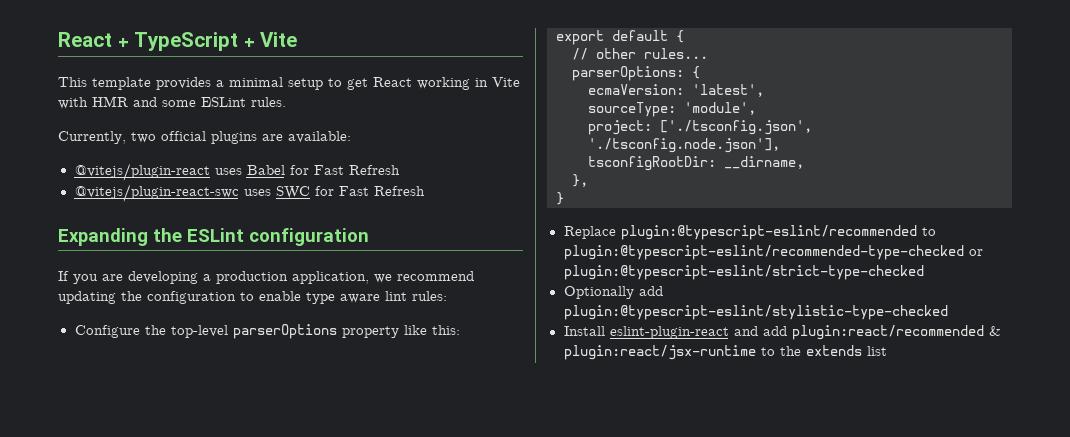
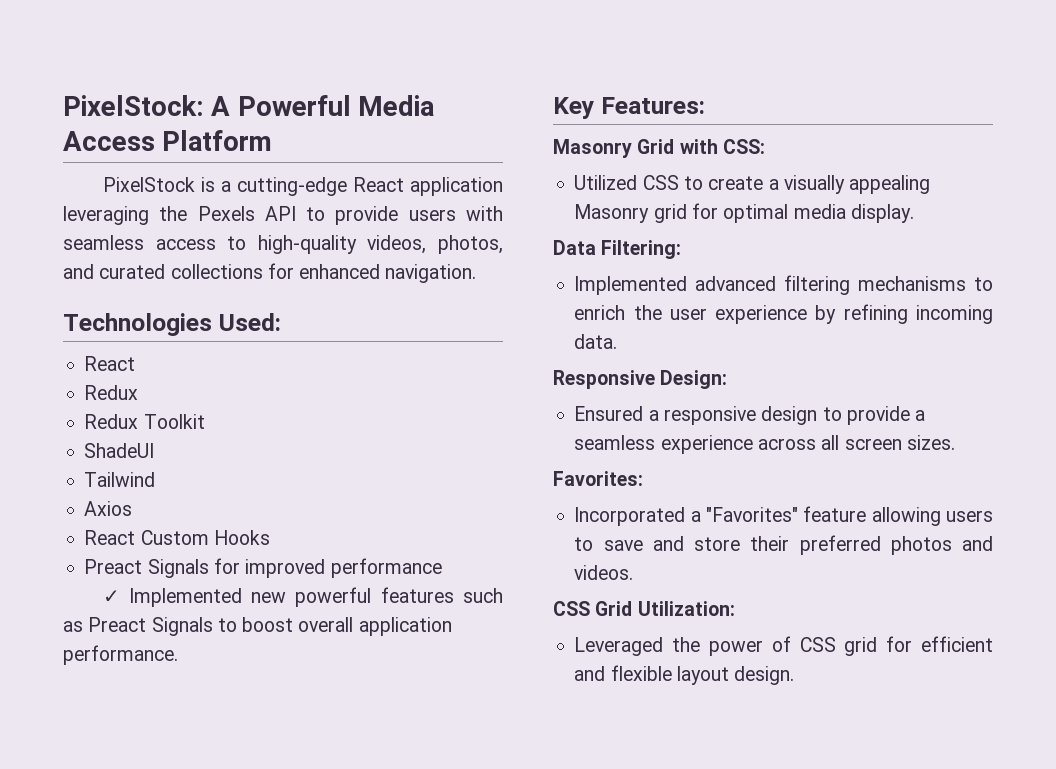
[58,32,298,51] [58,77,520,90] [58,96,286,109] [58,131,351,144] [74,163,400,181] [74,184,425,202] [58,228,369,246] [58,271,474,284] [58,291,447,304] [74,324,460,339] [556,30,684,45] [572,48,708,60] [572,66,700,81] [588,84,764,97] [588,102,756,117] [588,120,812,135] [588,138,780,153] [588,156,804,171] [572,174,588,187] [556,192,564,205] [563,225,936,240] [563,245,983,260] [563,265,924,280] [563,286,663,299] [563,305,948,320] [563,325,1001,340] [563,345,887,360] React + TypeScript + Vite // This template provides a minimal setup to get React working in Vite with HMR and some ESLint rules. // Currently, two official plugins are available: // @vitejs/plugin-react uses Babel for Fast Refresh // @vitejs/plugin-react-swc uses SWC for Fast Refresh // Expanding the ESLint configuration // If you are developing a production application, we recommend updating the configuration to enable type aware lint rules: // Configure the top-level parserOptions property like this: // export default { // // other rules... // parserOptions: { // ecmaVersion: 'latest', // sourceType: 'module', // project: ['./tsconfig.json', './tsconfig.node.json'], // tsconfigRootDir: __dirname, // }, // } // Replace plugin:@typescript-eslint/recommended to plugin:@typescript-eslint/recommended-type-checked or plugin:@typescript-eslint/strict-type-checked // Optionally add plugin:@typescript-eslint/stylistic-type-checked // Install eslint-plugin-react and add plugin:react/recommended & plugin:react/jsx-runtime to the extends list -> [63,95,435,116] [63,130,273,151] [102,177,503,196] [63,206,503,225] [63,235,504,254] [63,263,477,283] [63,313,281,336] [84,356,136,371] [84,385,139,400] [84,414,205,429] [84,443,155,458] [84,472,156,487] [84,501,133,516] [84,530,270,545] [84,558,442,578] [102,587,503,607] [63,617,452,636] [63,645,178,665] [553,97,705,119] [553,139,765,158] [574,175,931,194] [574,203,914,223] [553,240,682,259] [574,275,993,295] [574,304,993,324] [574,334,618,349] [553,370,728,389] [574,406,926,425] [574,435,955,454] [553,471,643,486] [574,506,993,526] [574,535,993,555] [574,565,634,580] [553,601,735,616] [574,636,993,656] [574,665,795,685] PixelStock: A Powerful Media Access Platform // PixelStock is a cutting-edge React application leveraging the Pexels API to provide users with seamless access to high-quality videos, photos, and curated collections for enhanced navigation. // Technologies Used: // React // Redux // Redux Toolkit // ShadeUI // Tailwind // Axios // React Custom Hooks // Preact Signals for improved performance // ✓ Implemented new powerful features such as Preact Signals to boost overall application performance. // Key Features: // Masonry Grid with CSS: // Utilized CSS to create a visually appealing Masonry grid for optimal media display. // Data Filtering: // Implemented advanced filtering mechanisms to enrich the user experience by refining incoming data. // Responsive Design: // Ensured a responsive design to provide a seamless experience across all screen sizes. // Favorites: // Incorporated a "Favorites" feature allowing users to save and store their preferred photos and videos. // CSS Grid Utilization: // Leveraged the power of CSS grid for efficient and flexible layout design.

